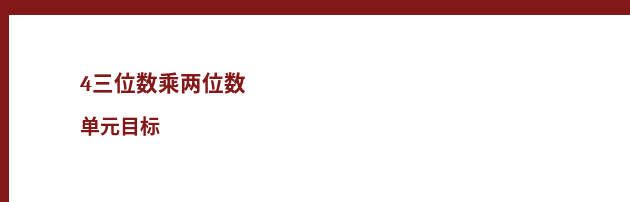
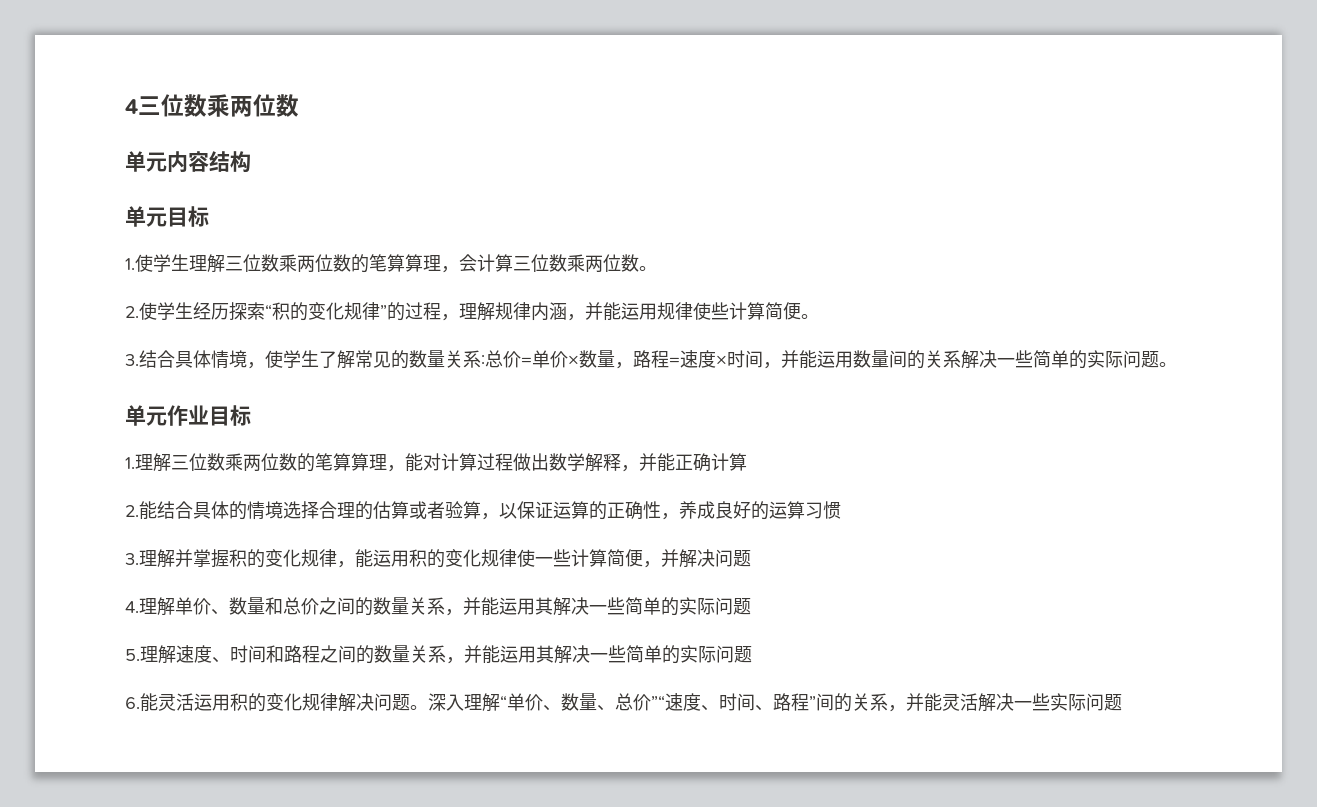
(246, 83) none -> [125,151,251,173] // 单元内容结构
(160, 126) none -> [125,254,657,273] [125,302,819,321] [125,350,1177,369] [125,405,251,426] [125,453,747,472] [125,501,841,520] [125,549,751,568] [125,597,751,616] [125,645,752,664] [125,693,1122,712] // 1.使学生理解三位数乘两位数的笔算算理，会计算三位数乘两位数。 // 2.使学生经历探索“积的变化规律”的过程，理解规律内涵，并能运用规律使些计算简便。 // 3.结合具体情境，使学生了解常见的数量关系:总价=单价×数量，路程=速度×时间，并能运用数量间的关系解决一些简单的实际问题。 // 单元作业目标 // 1.理解三位数乘两位数的笔算算理，能对计算过程做出数学解释，并能正确计算 // 2.能结合具体的情境选择合理的估算或者验算，以保证运算的正确性，养成良好的运算习惯 // 3.理解并掌握积的变化规律，能运用积的变化规律使一些计算简便，并解决问题 // 4.理解单价、数量和总价之间的数量关系，并能运用其解决一些简单的实际问题 // 5.理解速度、时间和路程之间的数量关系，并能运用其解决一些简单的实际问题 // 6.能灵活运用积的变化规律解决问题。深入理解“单价、数量、总价”“速度、时间、路程”间的关系，并能灵活解决一些实际问题

